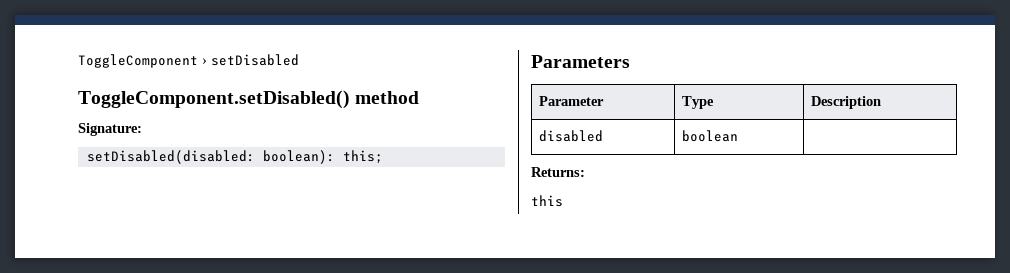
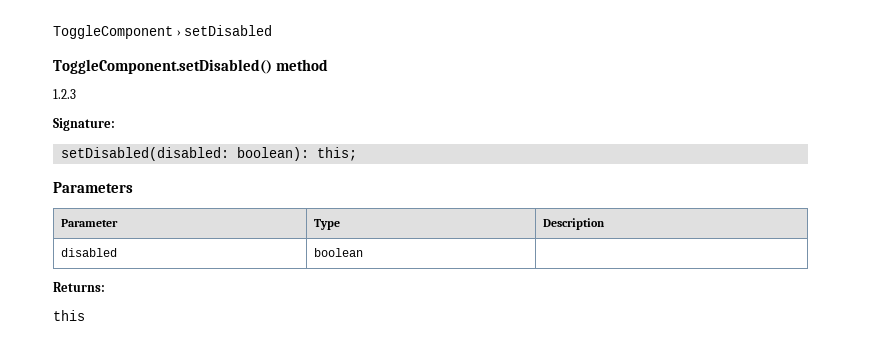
(420, 97) none -> [53,89,76,99] // 1.2.3

